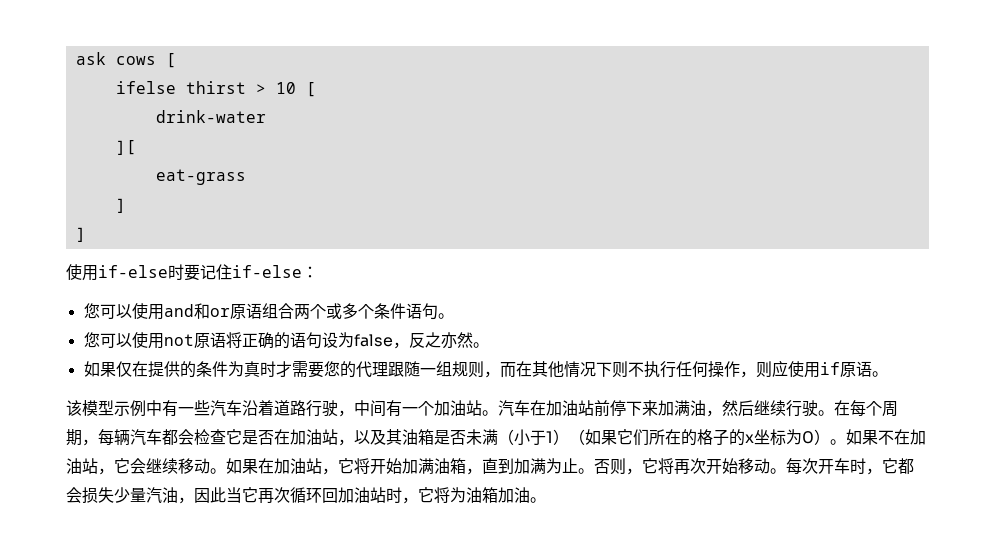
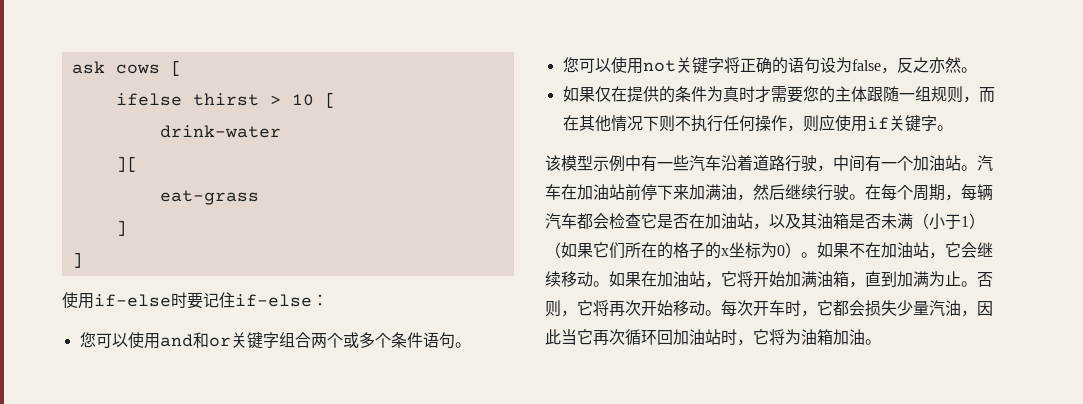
[229,303,262,319] 原语 -> [230,332,279,349] 关键字
[193,332,226,348] 原语 -> [675,57,724,74] 关键字
[355,361,388,378] 代理 -> [834,86,867,102] 主体
[839,361,872,377] 原语 -> [888,115,937,132] 关键字

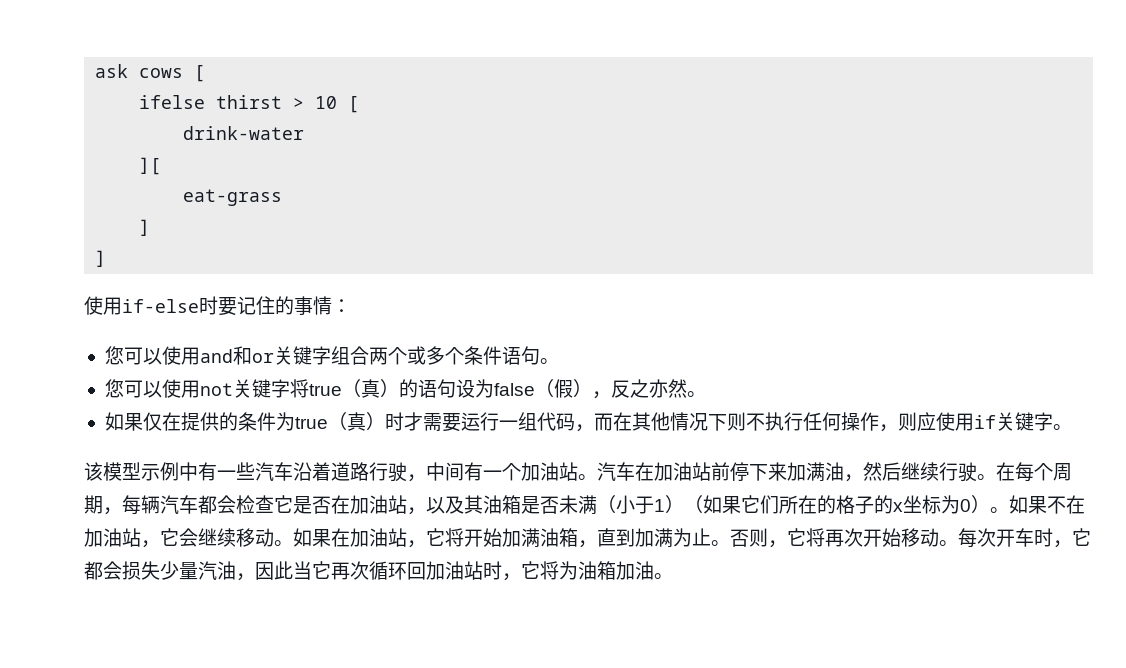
[235,294,312,307] if-else -> [275,296,332,315] 的事情
[739,57,772,74] 正确 -> [308,379,399,398] true（真）
(881, 65) none -> [534,379,592,398] （假）
[722,86,963,103] 真时才需要您的主体跟随一组规则 -> [294,412,575,432] true（真）时才需要运行一组代码

